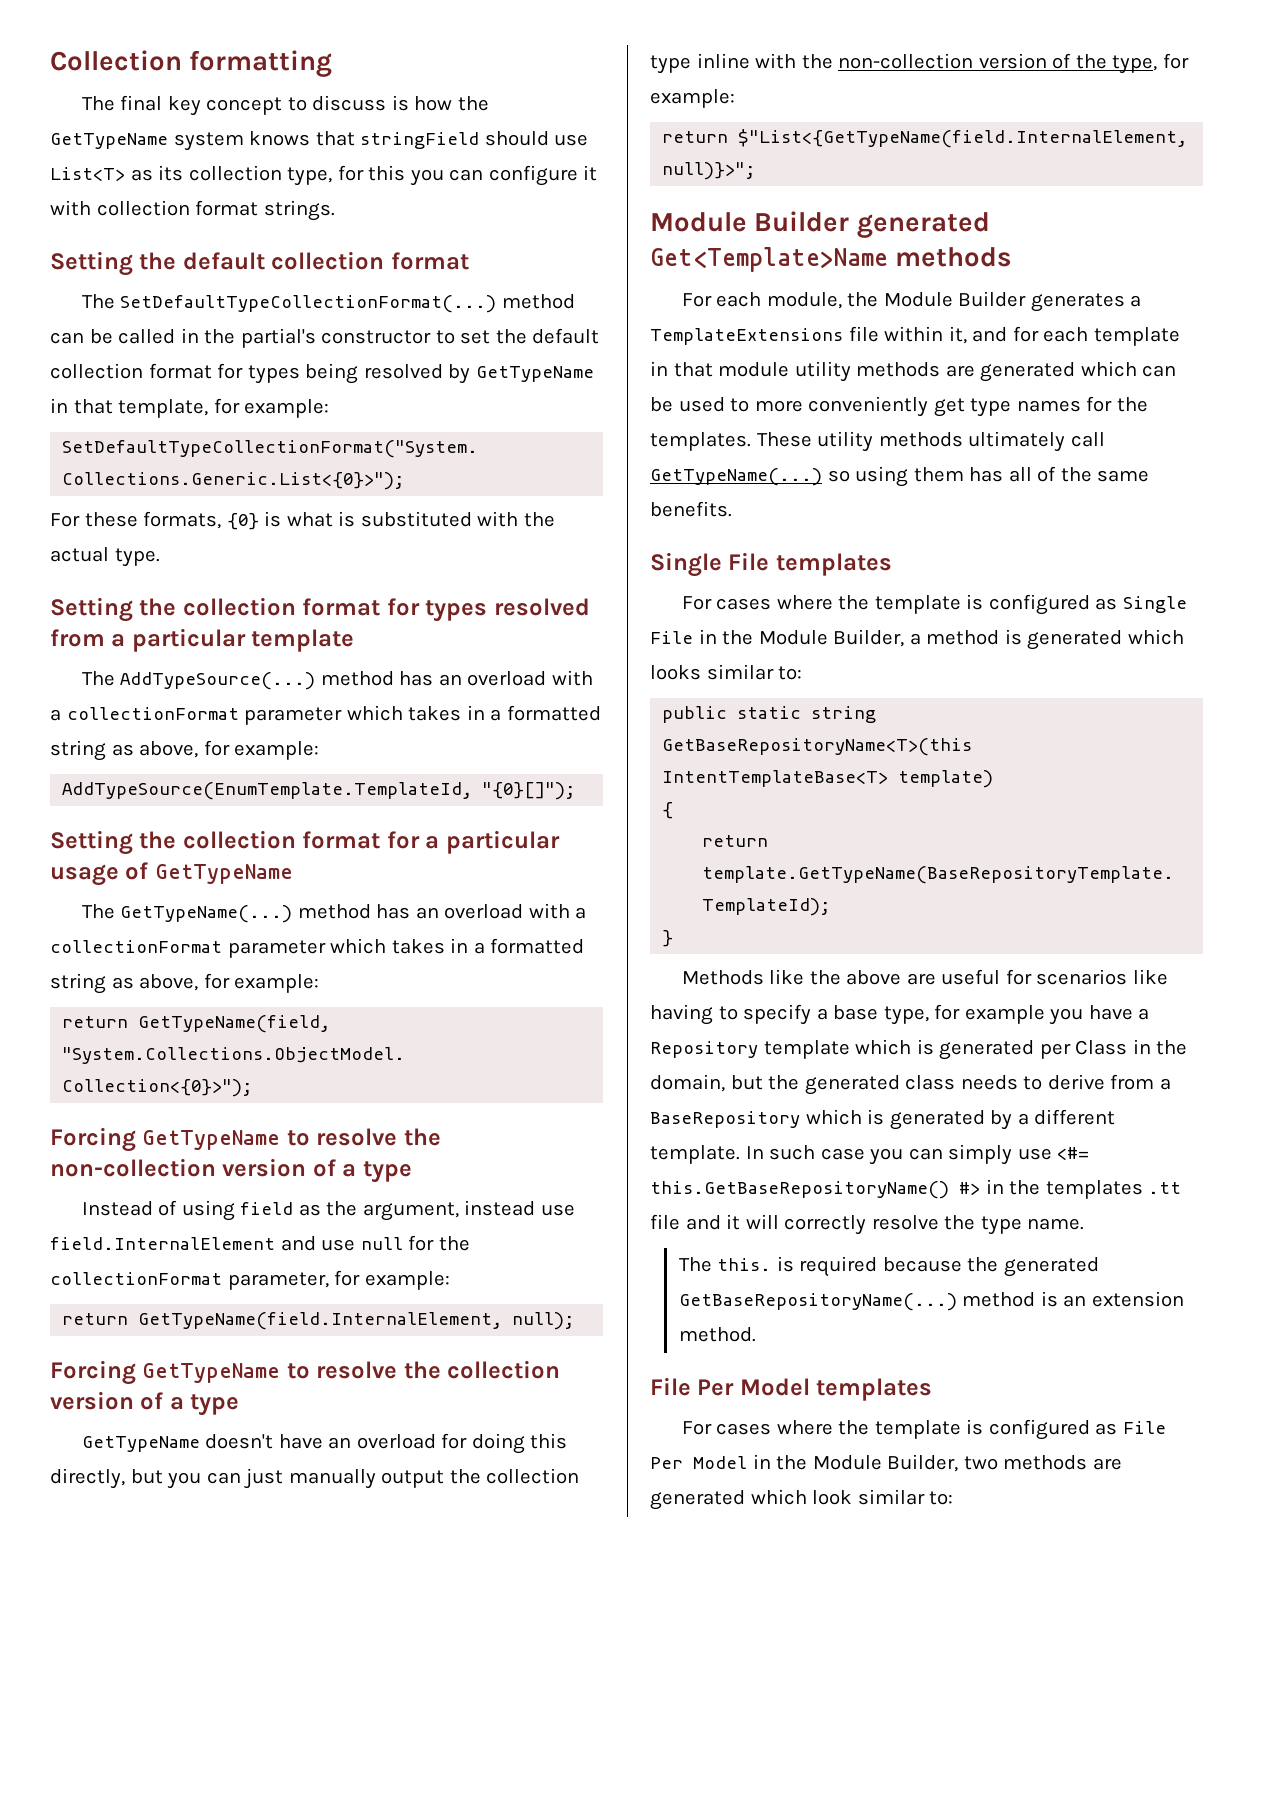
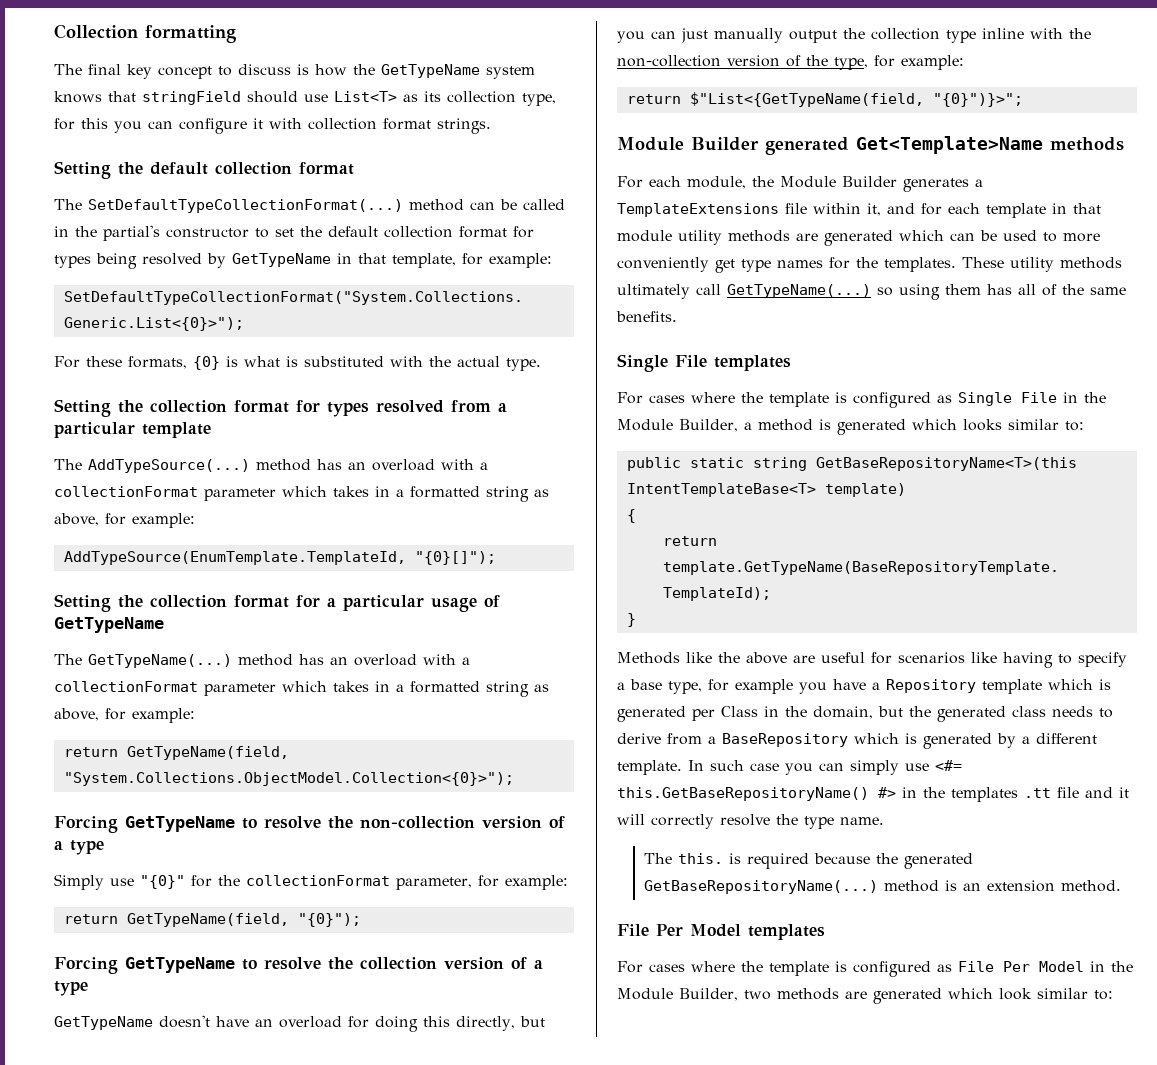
[81,1200,575,1221] [50,1236,403,1251] Instead of using field as the argument, instead use field.InternalElement and use null -> [54,874,185,890] Simply use "{0}"
[138,1312,575,1330] GetTypeName(field.InternalElement, null); -> [126,913,361,927] GetTypeName(field, "{0}");
[738,129,1188,148] [662,162,756,180] $"List<{GetTypeName(field.InternalElement, null)}>"; -> [689,92,1023,107] $"List<{GetTypeName(field, "{0}")}>";

